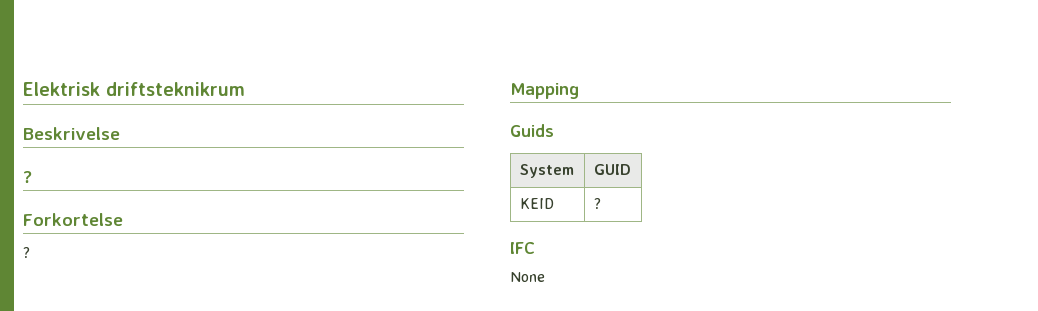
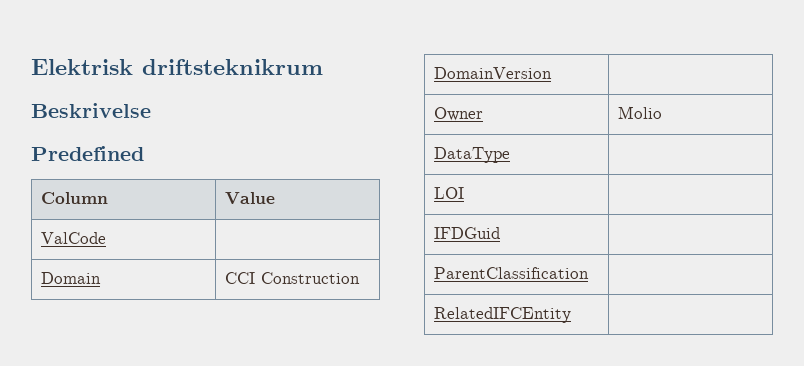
[23,171,32,183] [23,213,123,226] [23,247,30,258] [510,83,579,99] [510,124,554,137] [519,164,574,178] [593,164,631,175] [519,198,554,209] [593,198,601,209] [510,242,535,254] [510,272,545,282] ? // Forkortelse // ? // Mapping // Guids // System | GUID // KEID | ? // IFC // None -> [31,146,144,161] [41,192,109,204] [225,192,276,204] [41,232,107,244] [41,272,102,284] [225,272,361,284] [434,67,553,79] [434,107,484,121] [618,106,663,119] [434,147,511,163] [434,187,465,199] [434,227,501,239] [434,267,590,279] [434,307,572,323] Predefined // Column | Value // ValCode | // Domain | CCI Construction // DomainVersion | // Owner | Molio // DataType | // LOI | // IFDGuid | // ParentClassification | // RelatedIFCEntity |

